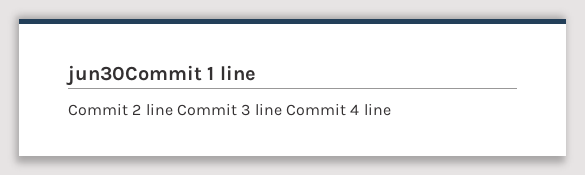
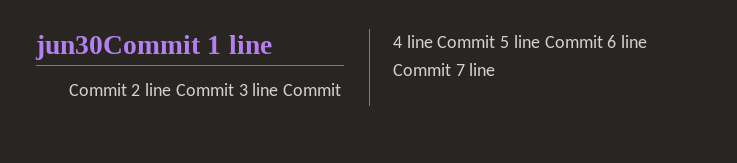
(391, 109) none -> [437,35,648,48] [393,63,496,76] Commit 5 line Commit 6 line Commit 7 line

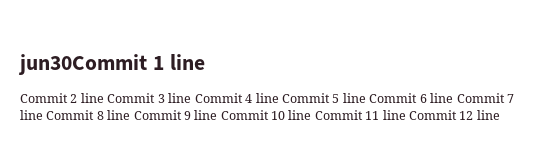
(496, 69) none -> [46,110,500,120] Commit 8 line Commit 9 line Commit 10 line Commit 11 line Commit 12 line

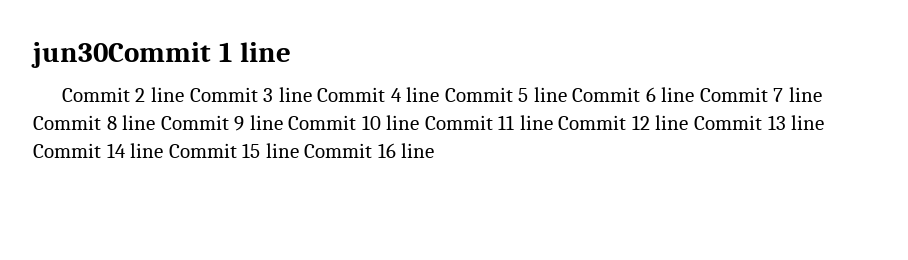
(500, 115) none -> [694,115,825,130] [33,143,435,158] Commit 13 line Commit 14 line Commit 15 line Commit 16 line

